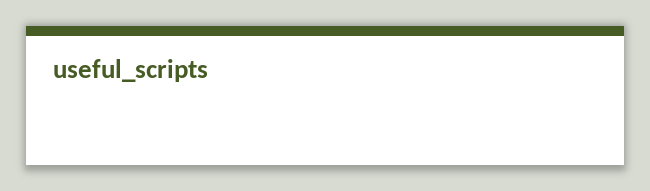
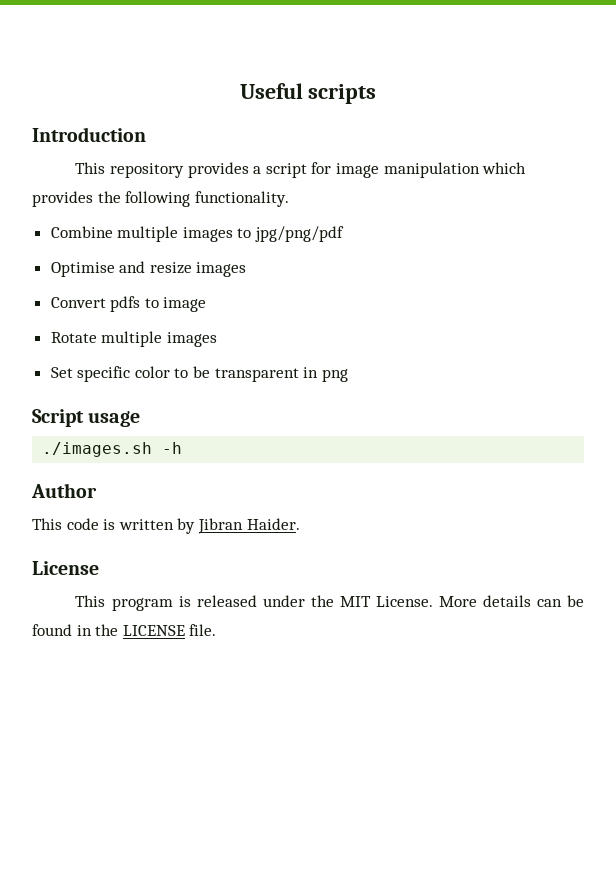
[53,59,208,82] useful_scripts -> [239,83,377,104] [32,127,146,142] [75,162,527,178] [32,191,289,207] [50,226,345,242] [50,261,247,277] [50,296,207,312] [50,331,217,347] [50,366,348,382] [32,409,141,427] [42,442,183,457] [31,483,97,498] [32,518,300,534] [32,561,99,575] [75,595,585,611] [32,624,217,636] Useful scripts // Introduction // This repository provides a script for image manipulation which provides the following functionality. // Combine multiple images to jpg/png/pdf // Optimise and resize images // Convert pdfs to image // Rotate multiple images // Set specific color to be transparent in png // Script usage // ./images.sh -h // Author // This code is written by Jibran Haider. // License // This program is released under the MIT License. More details can be found in the LICENSE file.

